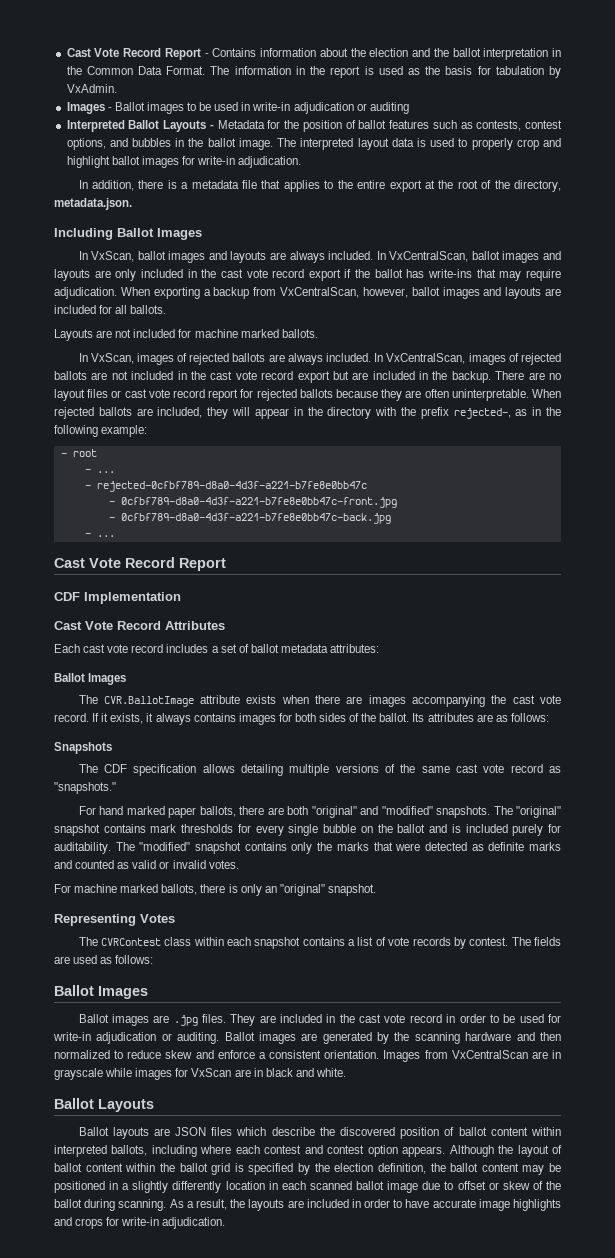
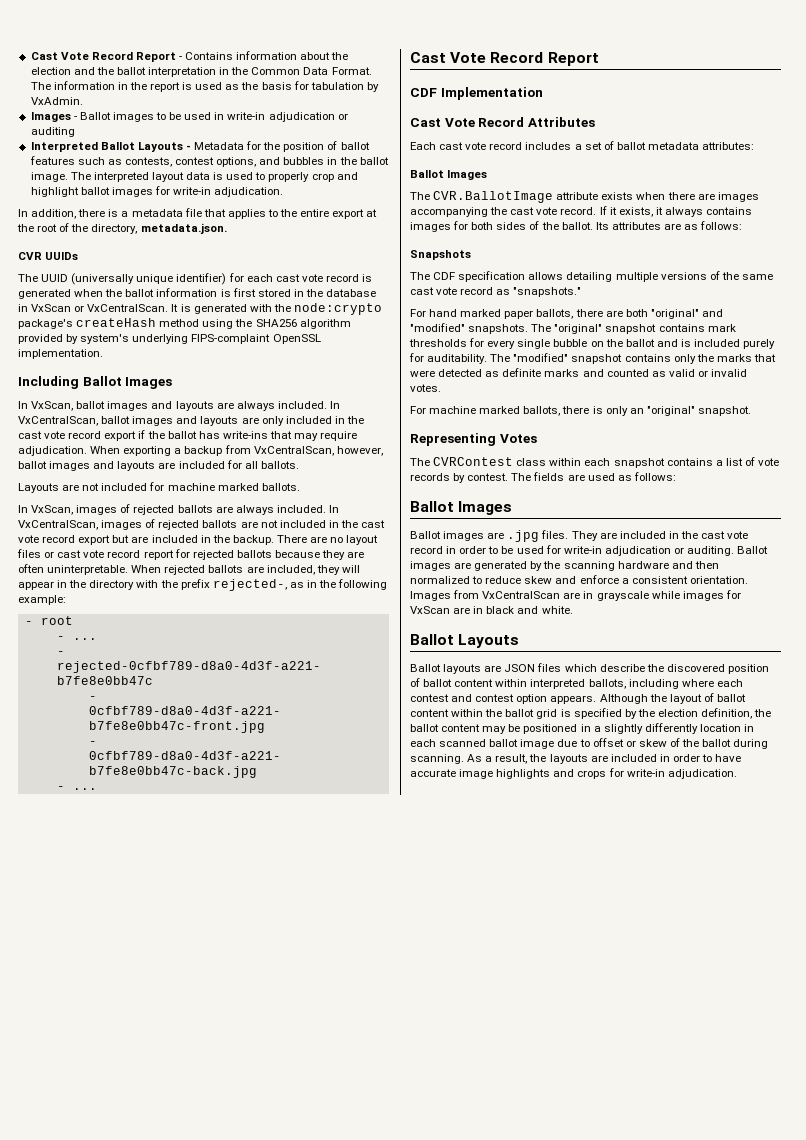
(132, 204) none -> [18,252,79,260] [18,273,373,285] [18,288,377,299] [18,303,382,315] [18,318,351,329] [18,334,321,344] [18,349,103,359] // CVR UUIDs // The UUID (universally unique identifier) for each cast vote record is generated when the ballot information is first stored in the database in VxScan or VxCentralScan. It is generated with the node:crypto package's createHash method using the SHA256 algorithm provided by system's underlying FIPS-complaint OpenSSL implementation.

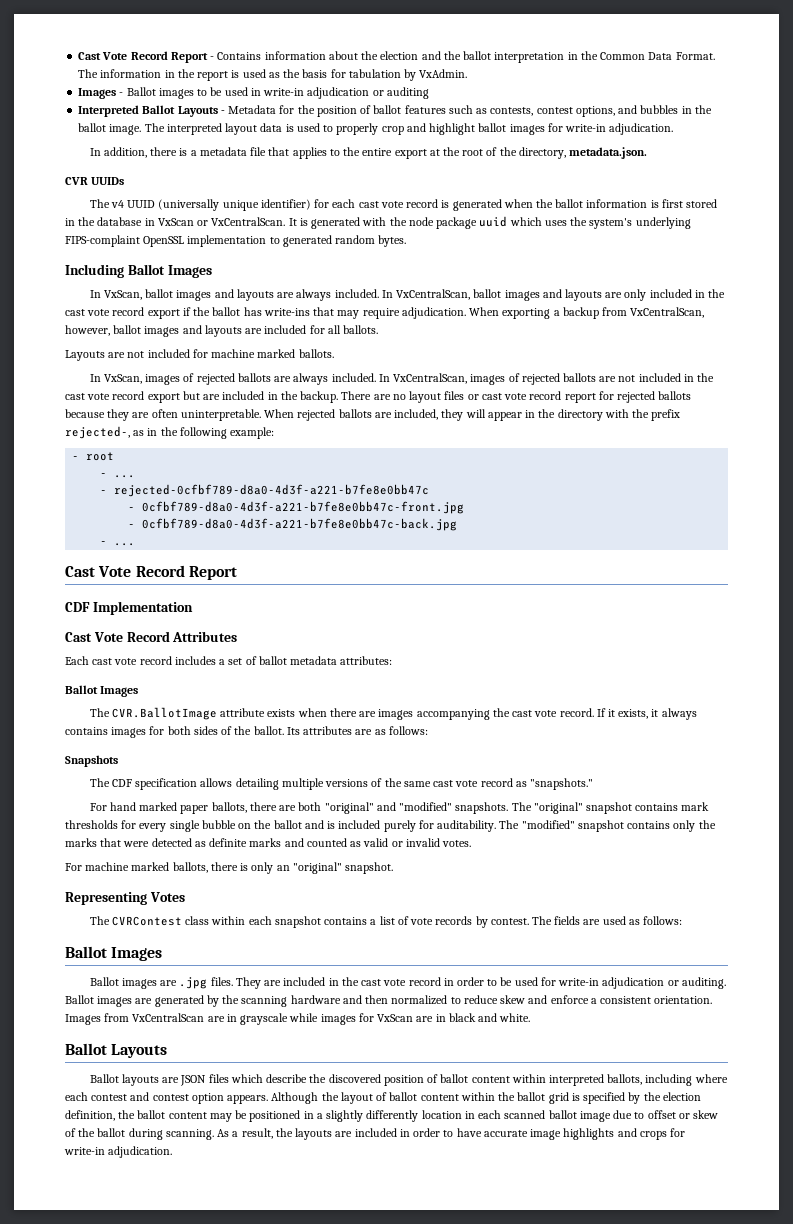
(38, 278) none -> [110,200,124,208] v4
[293,303,382,315] [18,318,351,329] [18,334,321,344] [18,349,103,359] node:crypto package's createHash method using the SHA256 algorithm provided by system's underlying FIPS-complaint OpenSSL implementation. -> [408,216,691,229] [65,235,407,247] node package uuid which uses the system's underlying FIPS-complaint OpenSSL implementation to generated random bytes.

